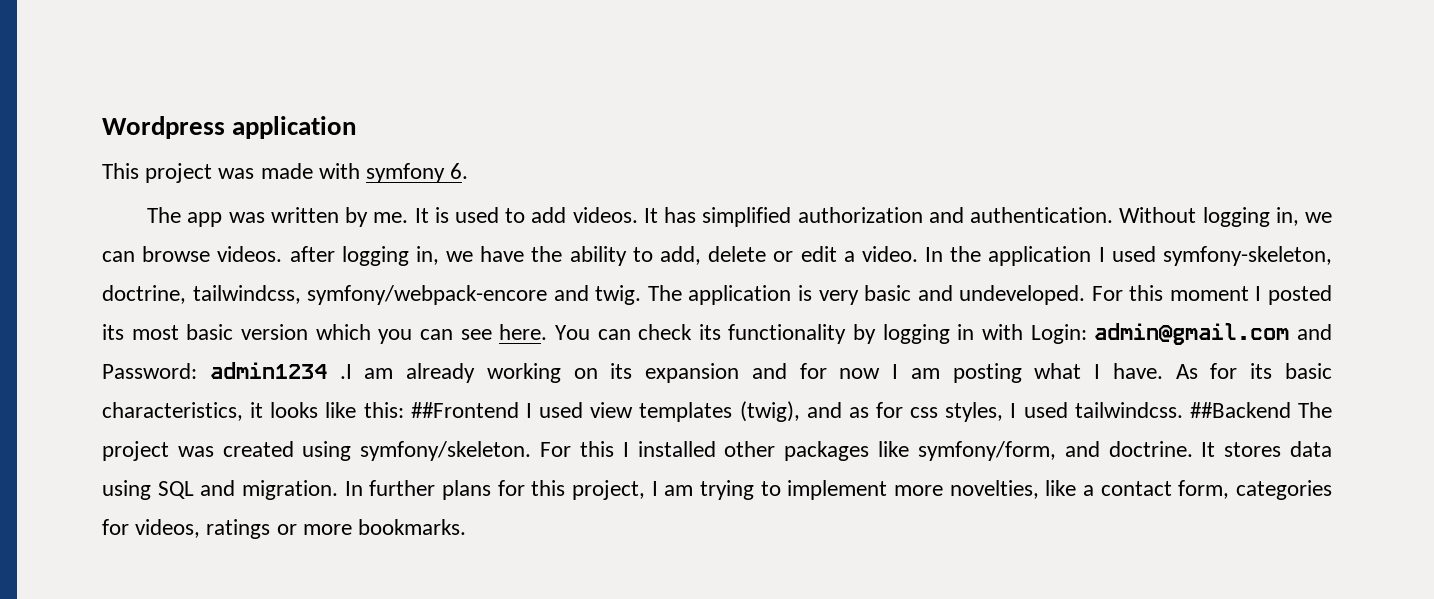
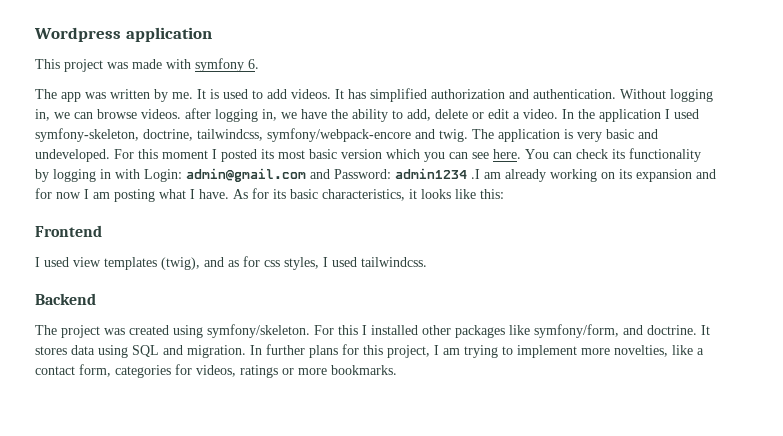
[410,402,519,418] ##Frontend -> [35,225,102,237] // Frontend //
[1189,402,1291,418] ##Backend -> [35,293,96,305] // Backend //

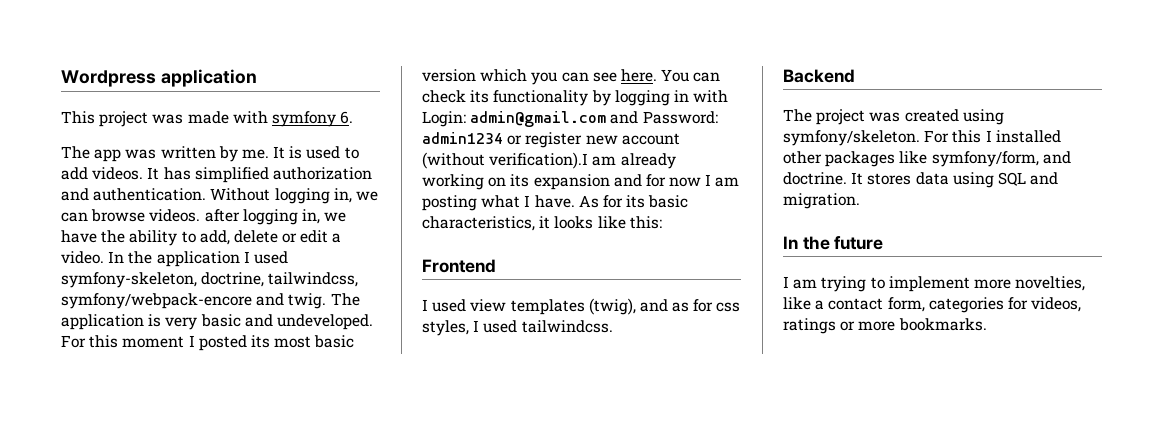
[471,169,480,179] .I -> [507,132,680,148] [422,152,589,169] or register new account (without verification).I
[250,344,430,358] In further plans for this project, -> [783,236,884,250] // In the future //

